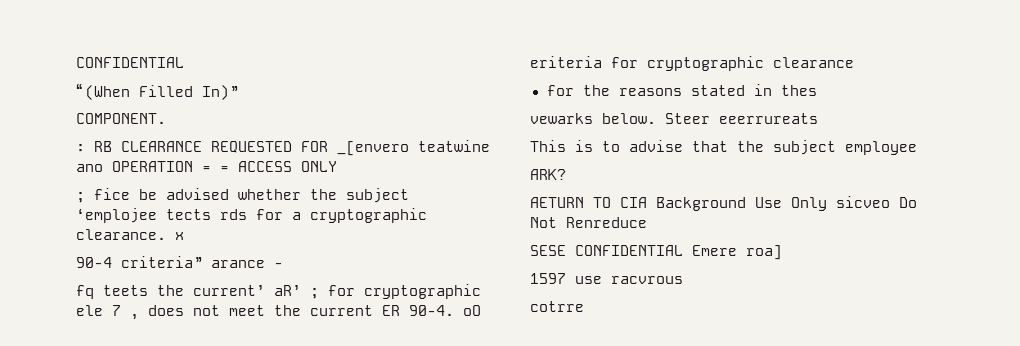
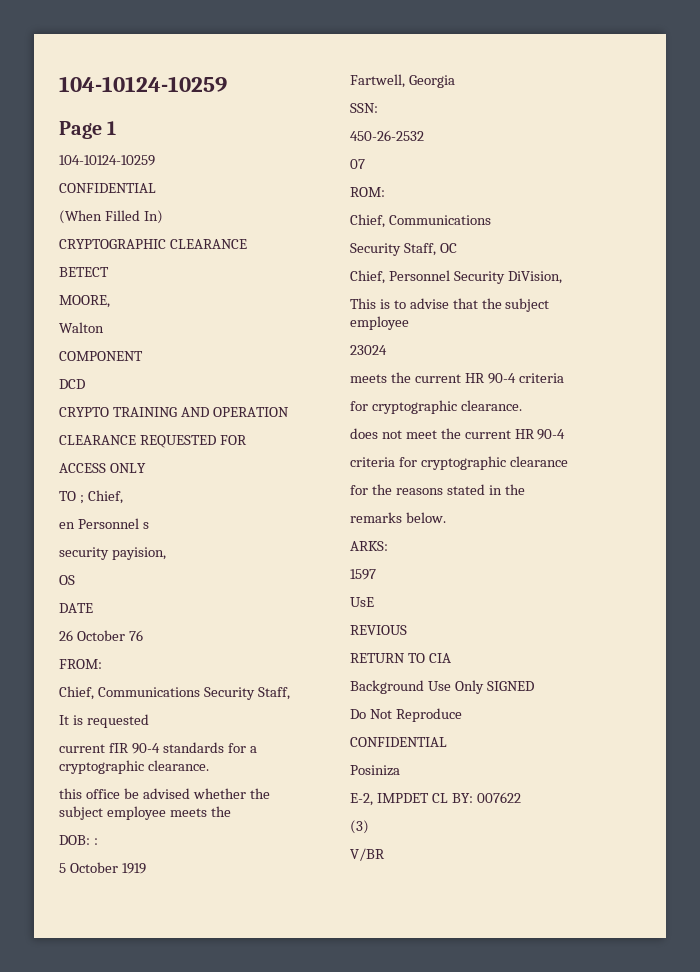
[76,57,184,68] [76,83,238,100] [76,113,166,124] [76,140,490,156] [76,161,337,172] [76,188,130,203] CONFIDENTIAL // “(When Filled In)” // COMPONENT. // : RB CLEARANCE REQUESTED FOR _[envero teatwine ano OPERATION = = ACCESS ONLY // ; fice -> [59,76,227,92] [59,121,117,139] [59,155,155,166] [59,183,156,193] [59,210,163,224] [59,239,247,249] [59,267,109,277] [59,295,110,308] [59,322,104,333] [59,351,143,361] [59,379,85,389] [59,407,289,417] [59,435,247,448] [59,463,146,473] [59,490,123,504] [59,518,149,529] [59,547,166,560] [59,575,75,585] [59,603,93,613] [59,630,143,641] [59,659,102,669] [59,686,290,700] [59,714,149,728] [59,742,257,754] [59,760,209,774] [59,788,120,799] 104-10124-10259 // Page 1 // 104-10124-10259 // CONFIDENTIAL // (When Filled In) // CRYPTOGRAPHIC CLEARANCE // BETECT // MOORE, // Walton // COMPONENT // DCD // CRYPTO TRAINING AND OPERATION // CLEARANCE REQUESTED FOR // ACCESS ONLY // TO ; Chief, // en Personnel s // security payision, // OS // DATE // 26 October 76 // FROM: // Chief, Communications Security Staff, // It is requested // current fIR 90-4 standards for a cryptographic clearance. // this office
[76,208,427,223] [76,229,184,240] [76,256,283,268] [76,284,481,299] [76,305,481,320] [530,56,854,71] [546,84,817,96] [530,113,818,124] ‘emplojee tects rds for a cryptographic clearance. x // 90-4 criteria” arance - // fq teets the current’ aR’ ; for cryptographic ele 7 , does not meet the current ER 90-4. oO eriteria for cryptographic clearance // for the reasons stated in thes // vewarks below. Steer eeerrureats -> [106,806,231,820] [59,835,98,845] [59,862,146,874] [350,74,455,88] [350,103,378,113] [350,130,424,141] [350,159,365,169] [350,187,385,197] [350,214,491,228] [350,243,457,256] [350,270,562,284] employee meets the // DOB: : // 5 October 1919 // Fartwell, Georgia // SSN: // 450-26-2532 // 07 // ROM: // Chief, Communications // Security Staff, OC // Chief, Personnel Security DiVision,
[530,169,566,180] [530,197,584,208] ARK? // AETURN -> [350,345,387,355] [350,372,564,384] [350,400,522,414] [350,428,566,440] [350,456,568,470] [350,484,525,495] [350,512,446,523] [350,541,388,551] [350,569,376,580] [350,597,374,607] [350,625,407,635] [350,653,405,663] 23024 // meets the current HR 90-4 criteria // for cryptographic clearance. // does not meet the current HR 90-4 // criteria for cryptographic clearance // for the reasons stated in the // remarks below. // ARKS: // 1597 // UsE // REVIOUS // RETURN
(647, 202) none -> (451, 658) //
[836,196,890,208] sicveo -> [486,681,534,691] SIGNED //
[566,217,647,228] [530,245,782,260] [530,273,683,284] [530,301,584,312] Renreduce // SESE CONFIDENTIAL Emere roa] // 1597 use racvrous // cotrre -> [395,708,462,722] [350,737,447,747] [350,765,400,776] [350,792,521,806] [350,820,369,834] [350,848,385,861] Reproduce // CONFIDENTIAL // Posiniza // E-2, IMPDET CL BY: 007622 // (3) // V/BR

